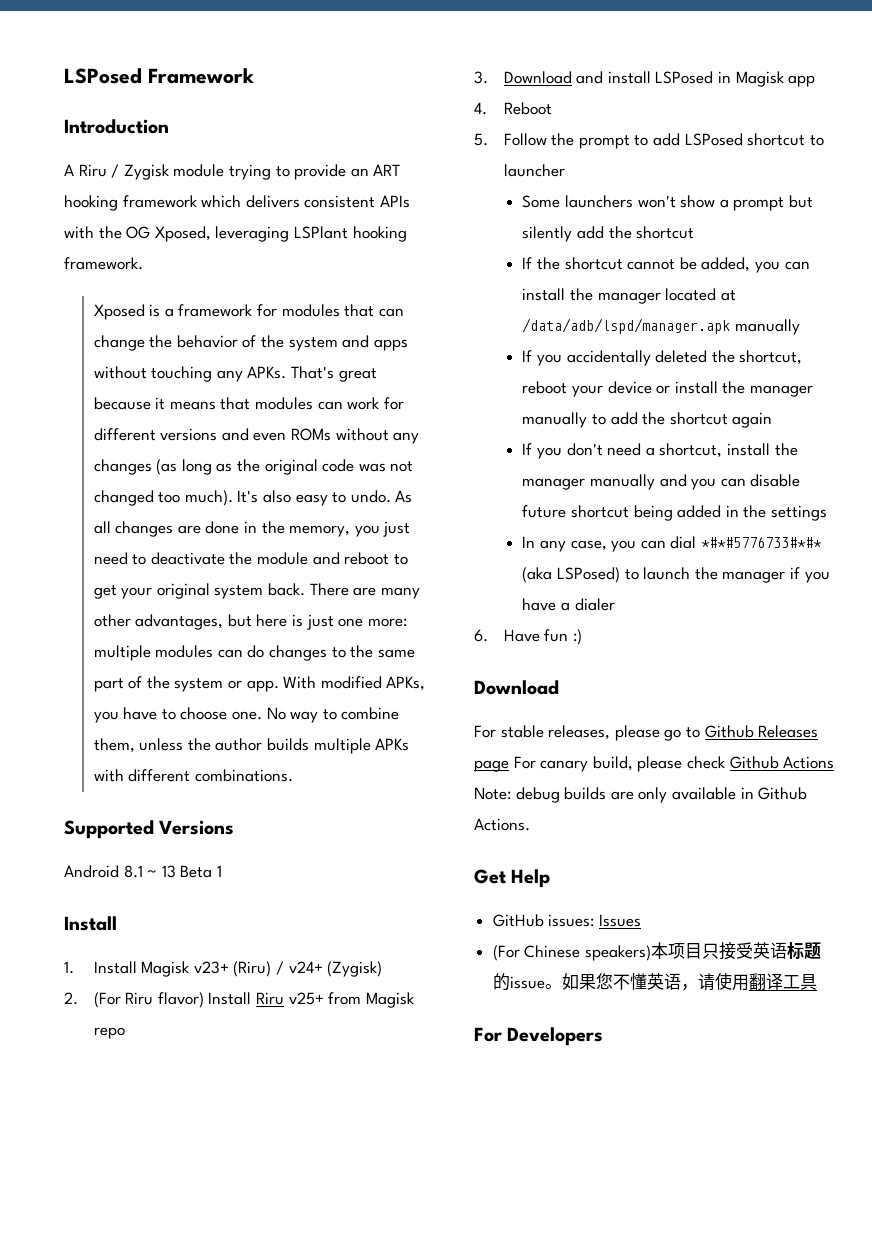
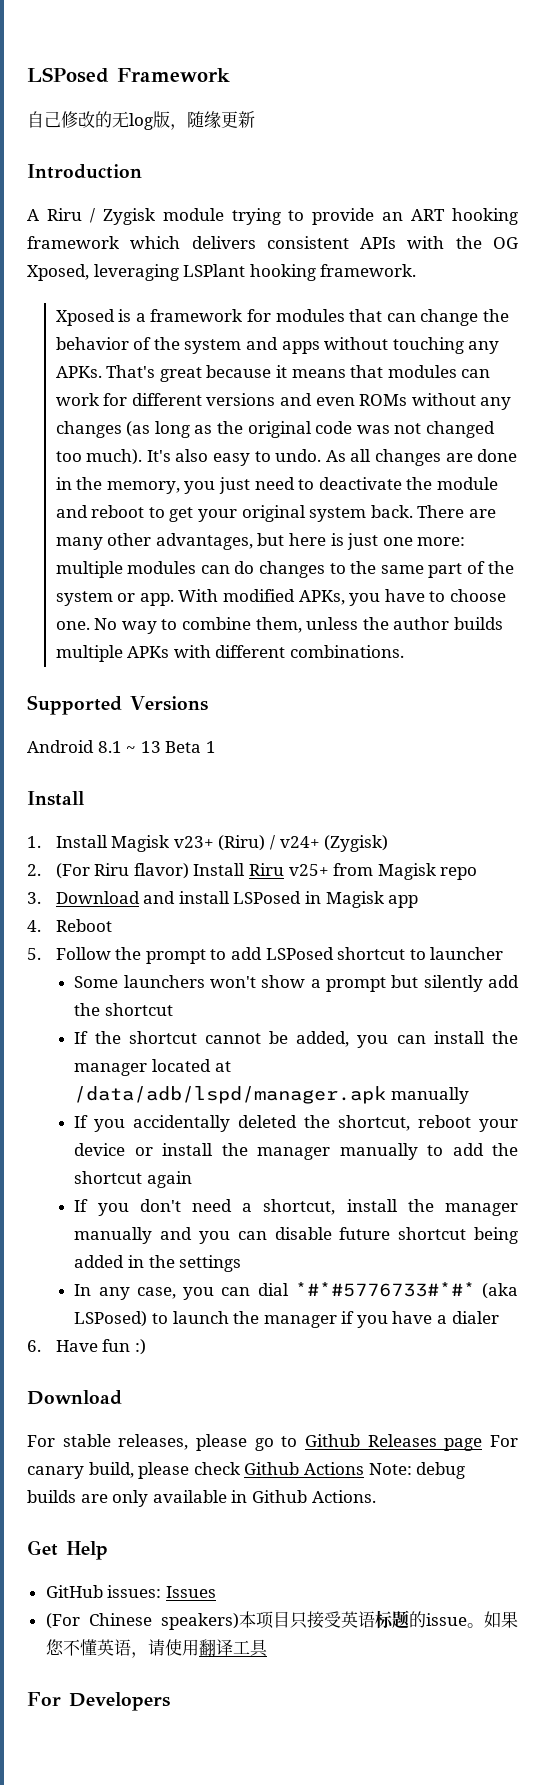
(254, 76) none -> [27,111,255,130] // 自己修改的无log版，随缘更新

